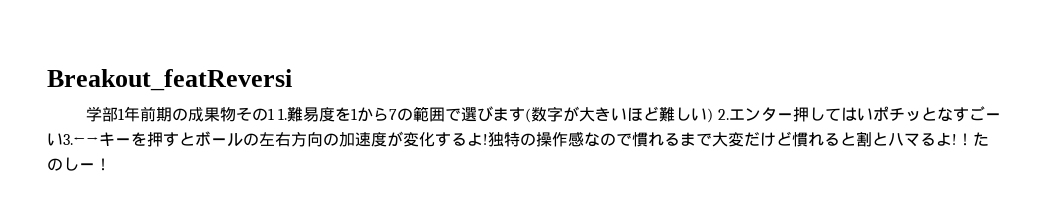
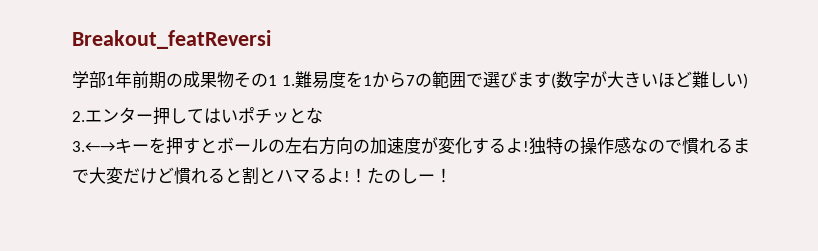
(714, 115) none -> (748, 81) //
[952,106,1001,122] [47,133,63,146] すごーい -> (323, 115) //

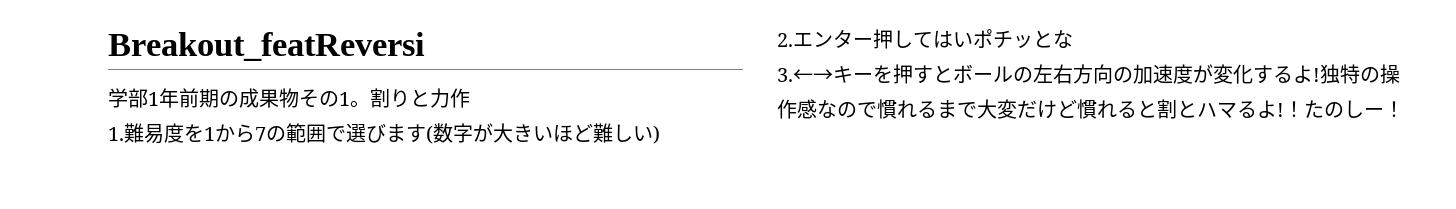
(277, 80) none -> [350,88,470,108] 。割りと力作 //

